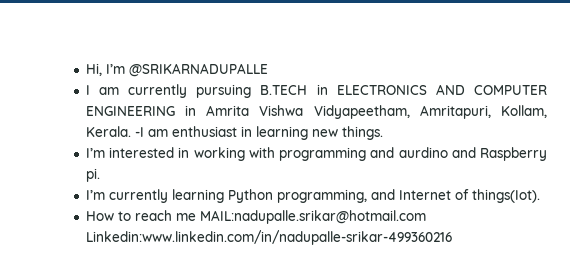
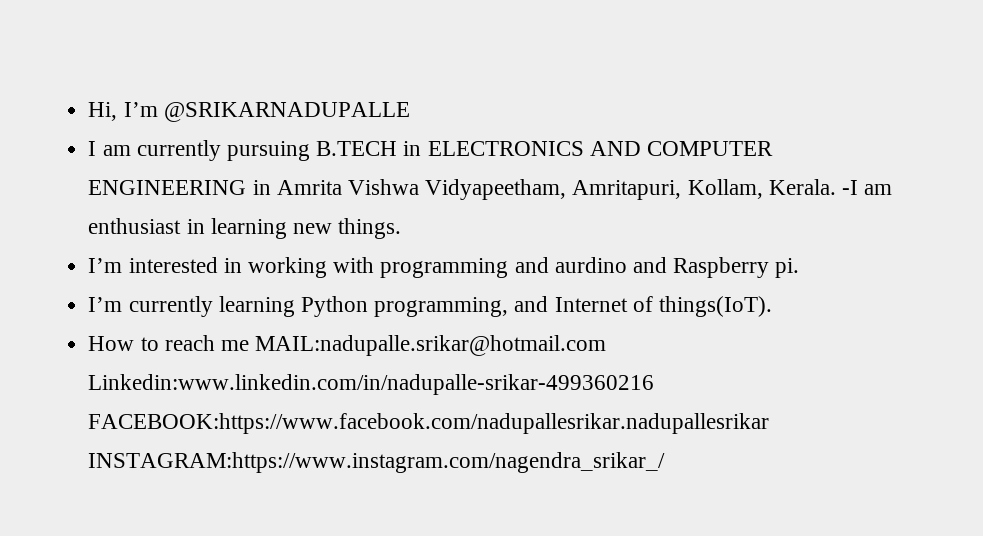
[471,189,540,203] things(Iot). -> [658,296,772,317] things(IoT).
(452, 237) none -> [88,413,770,434] [88,452,666,473] FACEBOOK:https://www.facebook.com/nadupallesrikar.nadupallesrikar INSTAGRAM:https://www.instagram.com/nagendra_srikar_/

